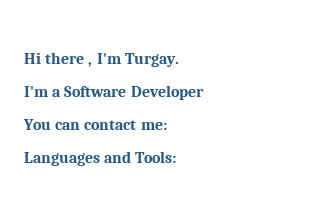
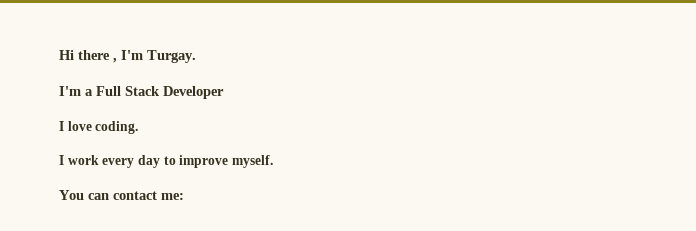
[64,86,127,97] Software -> [96,86,160,96] Full Stack
(204, 92) none -> [59,121,139,134] [59,155,273,168] // I love coding. // I work every day to improve myself.
[24,151,177,166] // Languages and Tools: -> (184, 196) none

